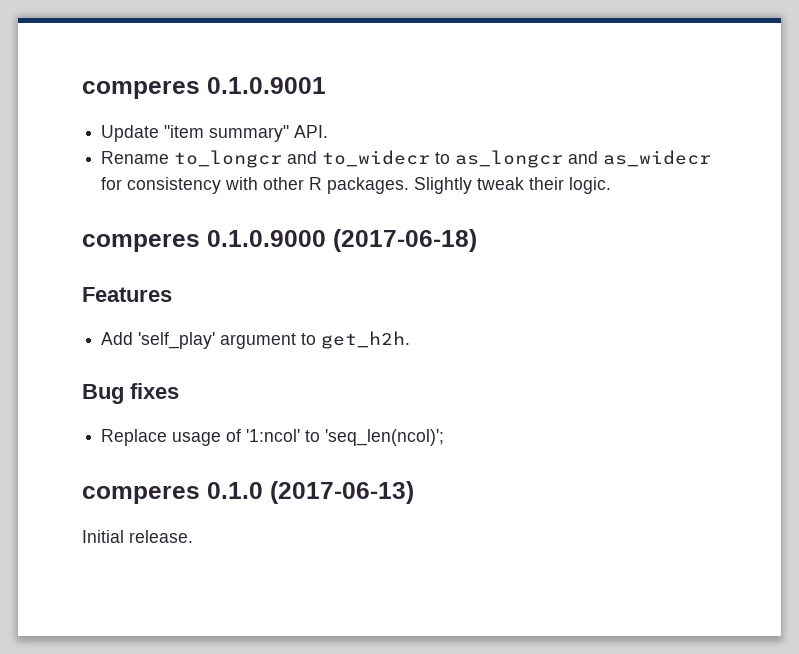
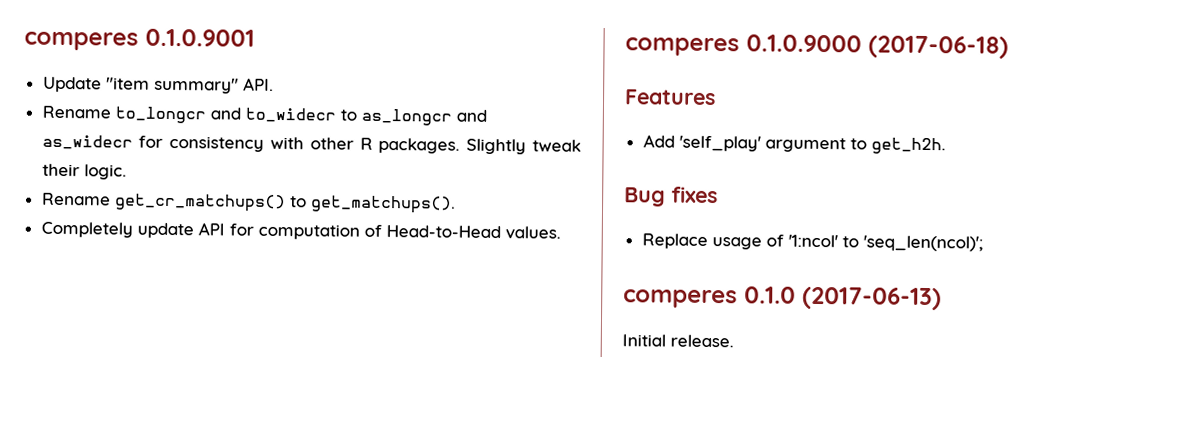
(612, 185) none -> [41,192,456,214] [40,221,561,240] // Rename get_cr_matchups() to get_matchups(). // Completely update API for computation of Head-to-Head values.

